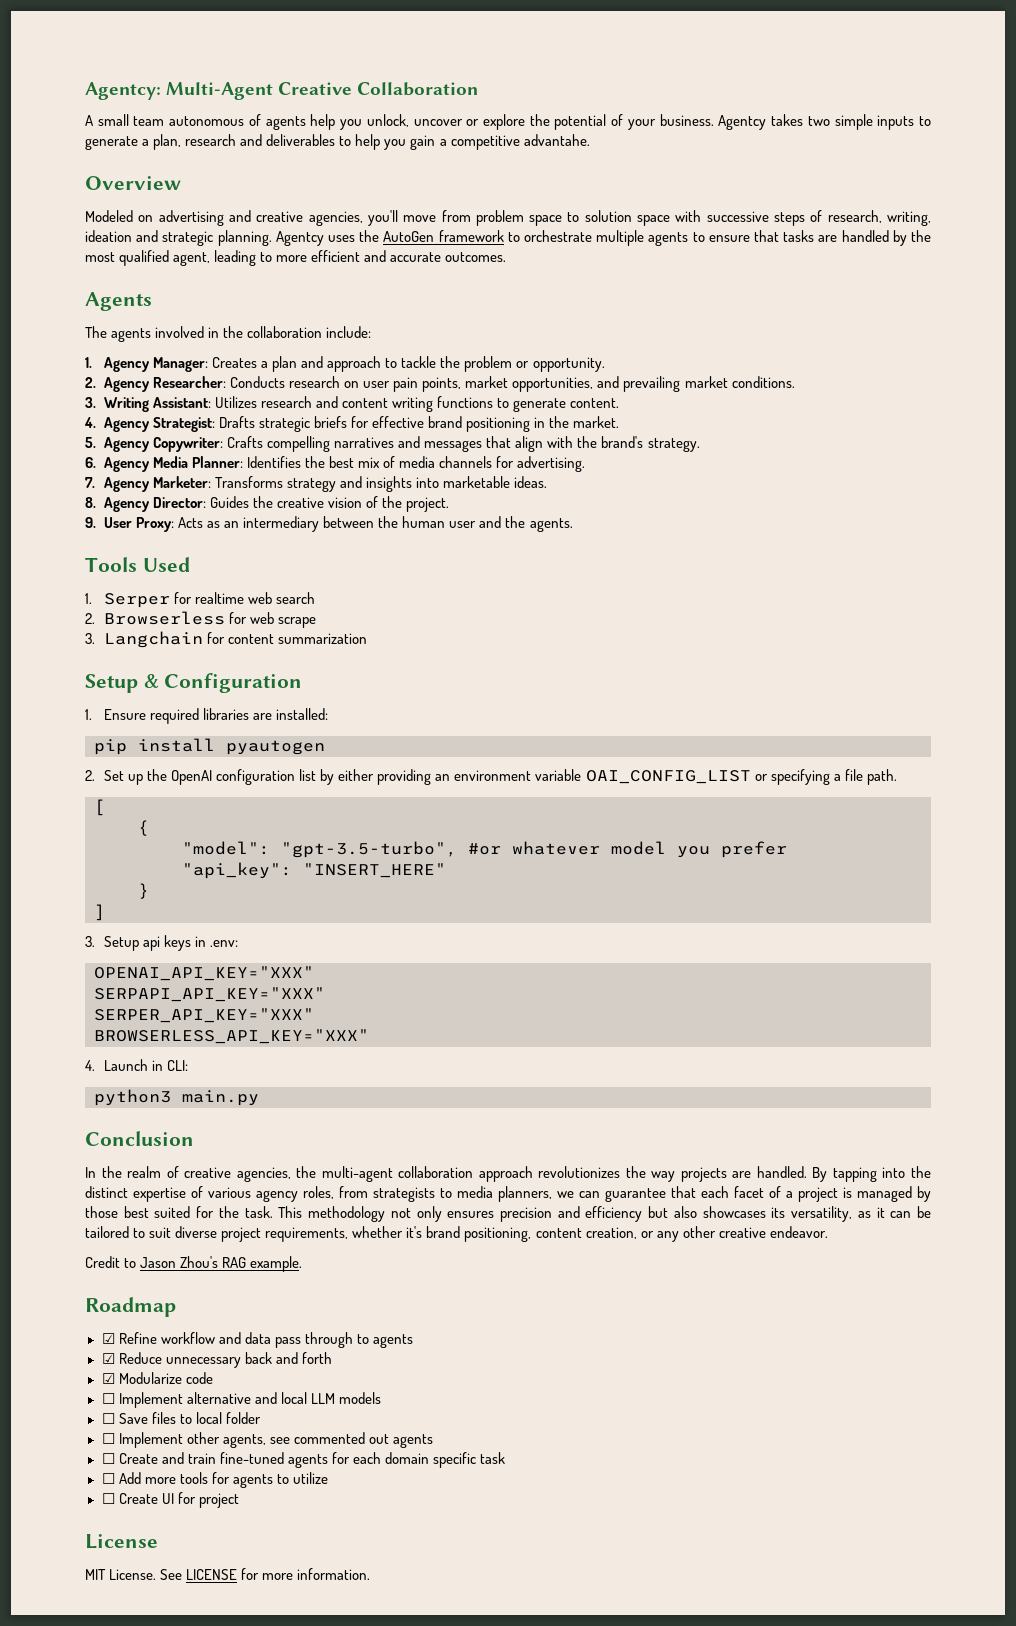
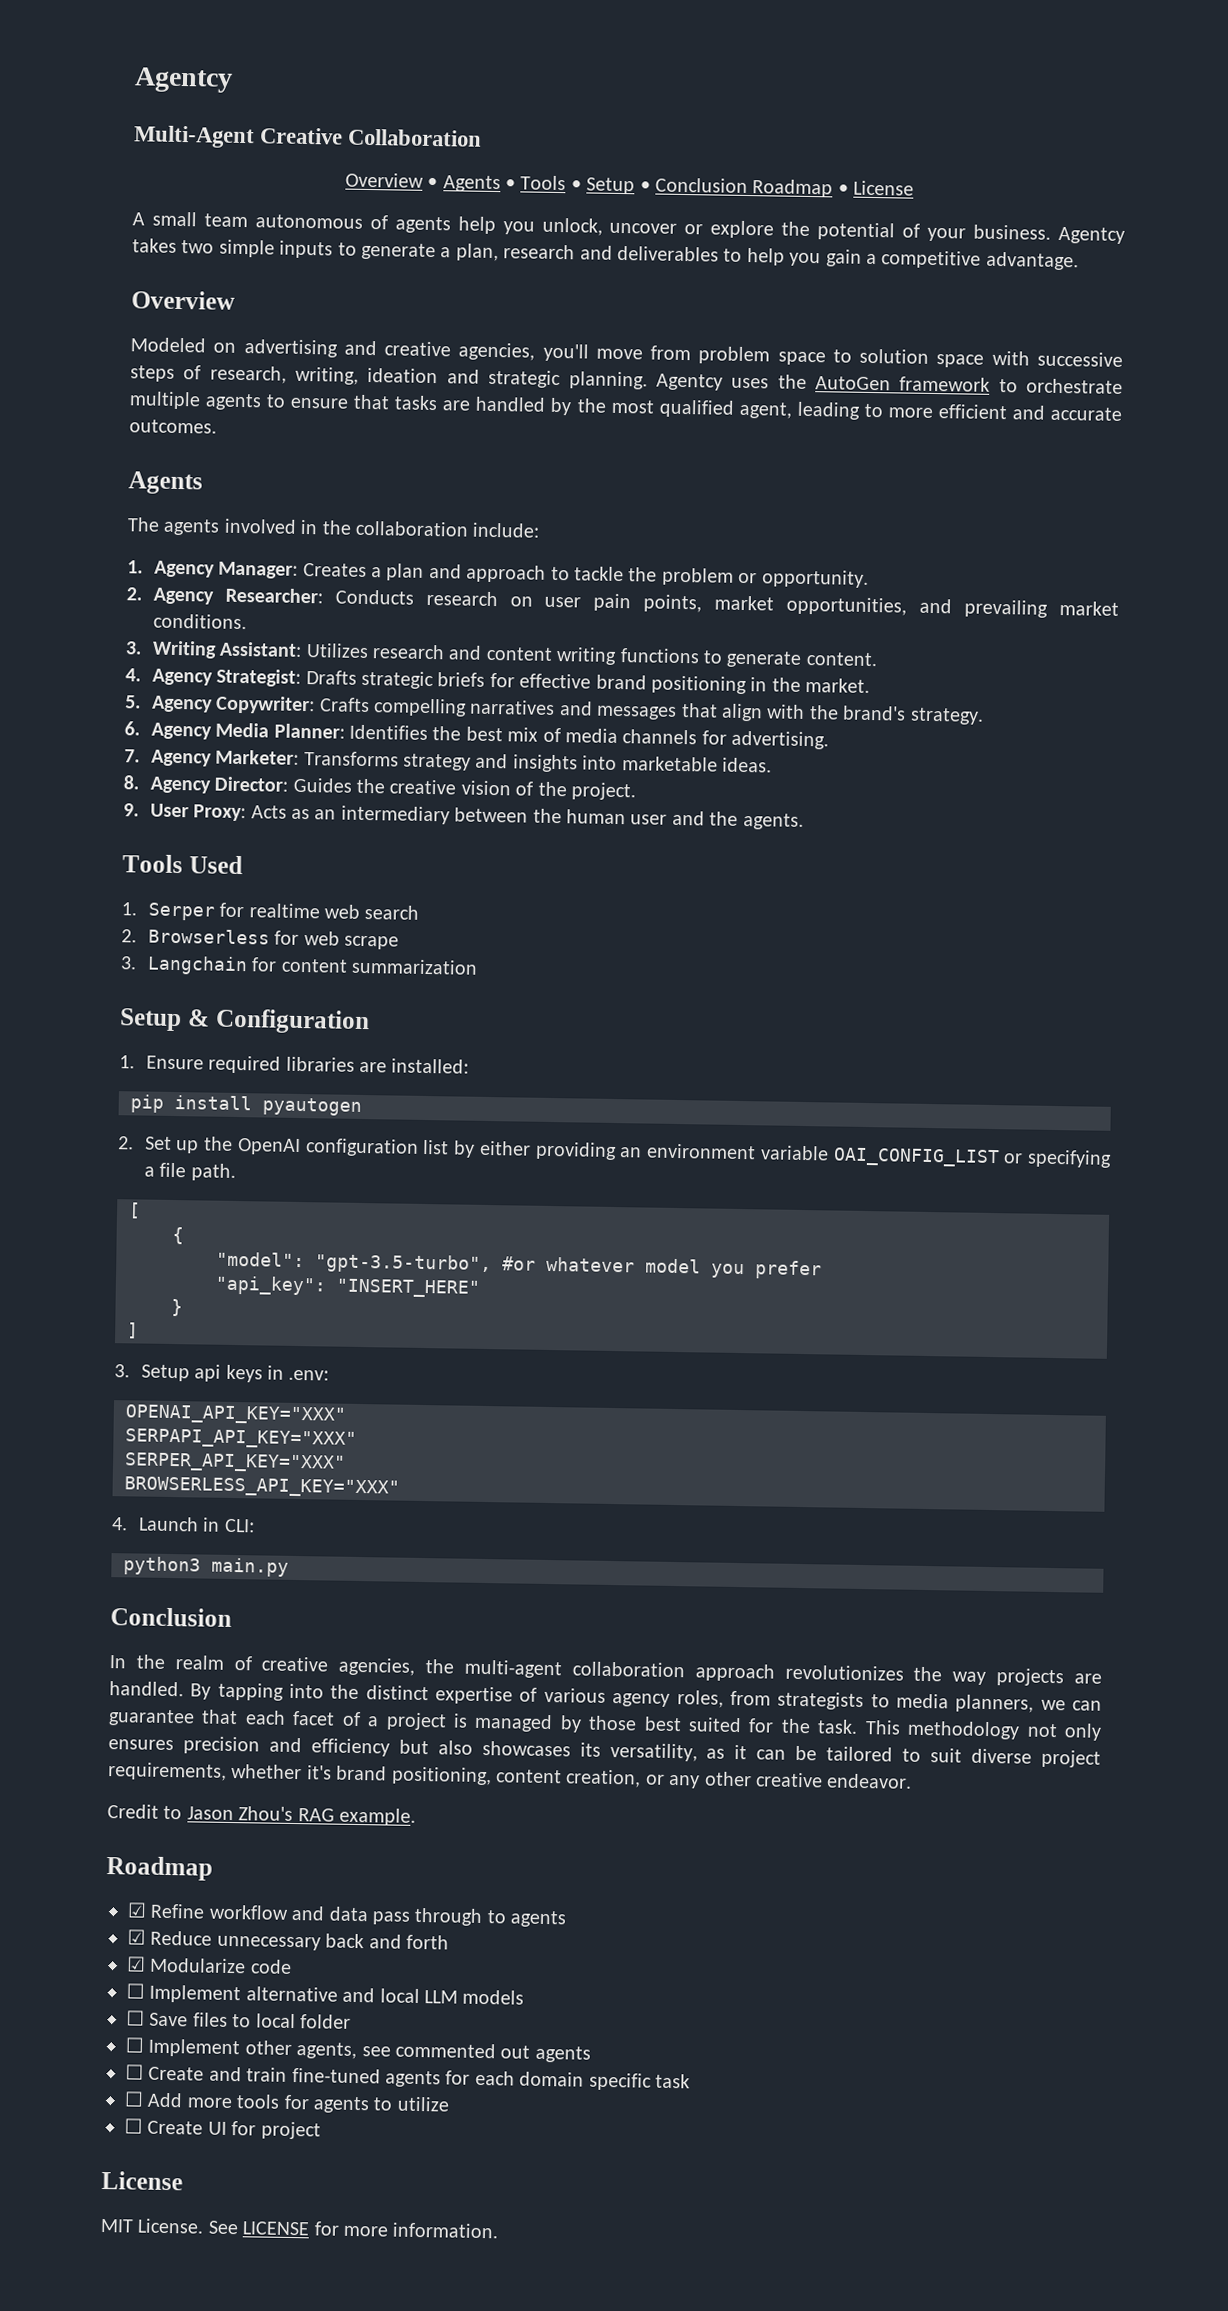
[85,82,161,100] Agentcy: -> [134,67,233,93] Agentcy //
(479, 89) none -> [344,172,915,198] // Overview • Agents • Tools • Setup • Conclusion Roadmap • License
[523,134,590,146] advantahe. -> [985,251,1079,271] advantage.

